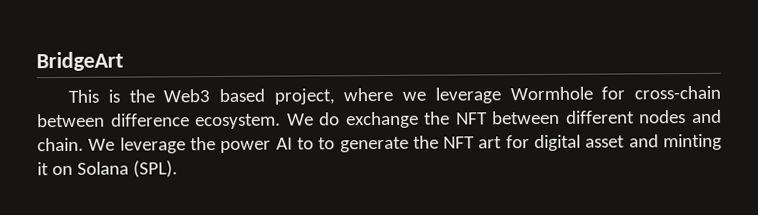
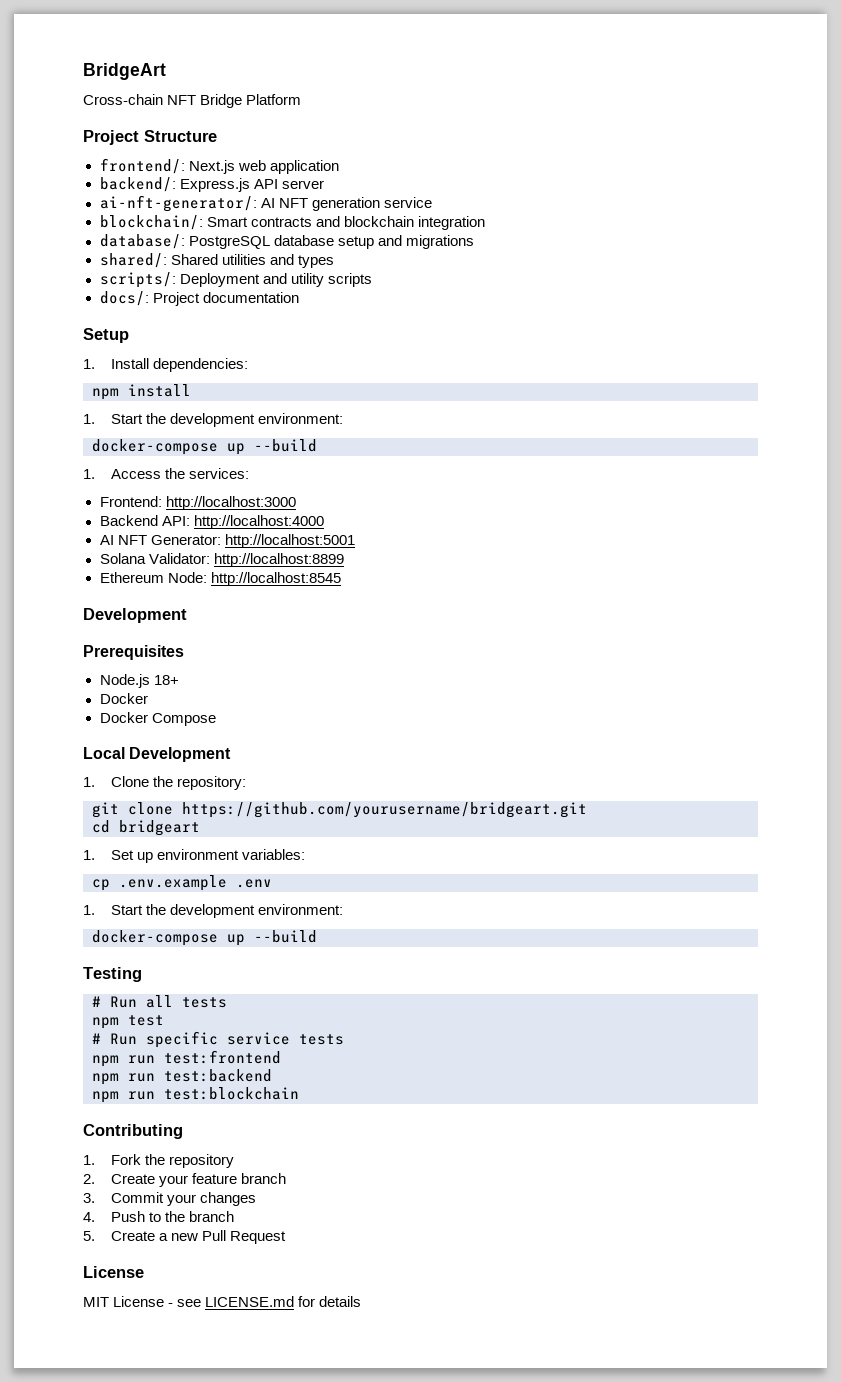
[68,85,721,105] [37,109,722,130] [37,133,722,154] [37,160,178,178] This is the Web3 based project, where we leverage Wormhole for cross-chain between difference ecosystem. We do exchange the NFT between different nodes and chain. We leverage the power AI to to generate the NFT art for digital asset and minting it on Solana (SPL). -> [83,94,302,108] [83,130,217,145] [99,158,339,174] [99,177,324,192] [99,195,432,212] [99,215,485,230] [99,234,474,249] [99,253,334,268] [99,272,372,288] [99,291,299,306] [83,328,129,343] [83,358,248,372] [92,384,191,400] [83,413,343,427] [92,439,317,455] [83,468,249,479] [99,496,296,510] [99,515,324,529] [99,534,355,548] [99,553,344,567] [99,572,341,586] [83,608,187,623] [83,645,184,660] [99,674,179,688] [99,693,148,704] [99,712,216,726] [83,747,232,762] [83,776,246,790] [92,802,587,818] [92,820,200,836] [83,849,305,863] [92,875,272,891] [83,904,343,918] [92,930,317,946] [83,967,142,982] [92,995,227,1008] [92,1015,164,1029] [92,1031,344,1048] [92,1050,281,1067] [92,1069,272,1085] [92,1087,299,1103] [83,1124,183,1139] [83,1154,234,1168] [83,1173,286,1187] [83,1192,256,1206] [83,1211,234,1222] [83,1230,286,1244] [83,1266,144,1278] [83,1296,362,1307] Cross-chain NFT Bridge Platform // Project Structure // frontend/: Next.js web application // backend/: Express.js API server // ai-nft-generator/: AI NFT generation service // blockchain/: Smart contracts and blockchain integration // database/: PostgreSQL database setup and migrations // shared/: Shared utilities and types // scripts/: Deployment and utility scripts // docs/: Project documentation // Setup // 1. Install dependencies: // npm install // 1. Start the development environment: // docker-compose up --build // 1. Access the services: // Frontend: http://localhost:3000 // Backend API: http://localhost:4000 // AI NFT Generator: http://localhost:5001 // Solana Validator: http://localhost:8899 // Ethereum Node: http://localhost:8545 // Development // Prerequisites // Node.js 18+ // Docker // Docker Compose // Local Development // 1. Clone the repository: // git clone https://github.com/yourusername/bridgeart.git // cd bridgeart // 1. Set up environment variables: // cp .env.example .env // 1. Start the development environment: // docker-compose up --build // Testing // # Run all tests // npm test // # Run specific service tests // npm run test:frontend // npm run test:backend // npm run test:blockchain // Contributing // 1. Fork the repository // 2. Create your feature branch // 3. Commit your changes // 4. Push to the branch // 5. Create a new Pull Request // License // MIT License - see LICENSE.md for details

